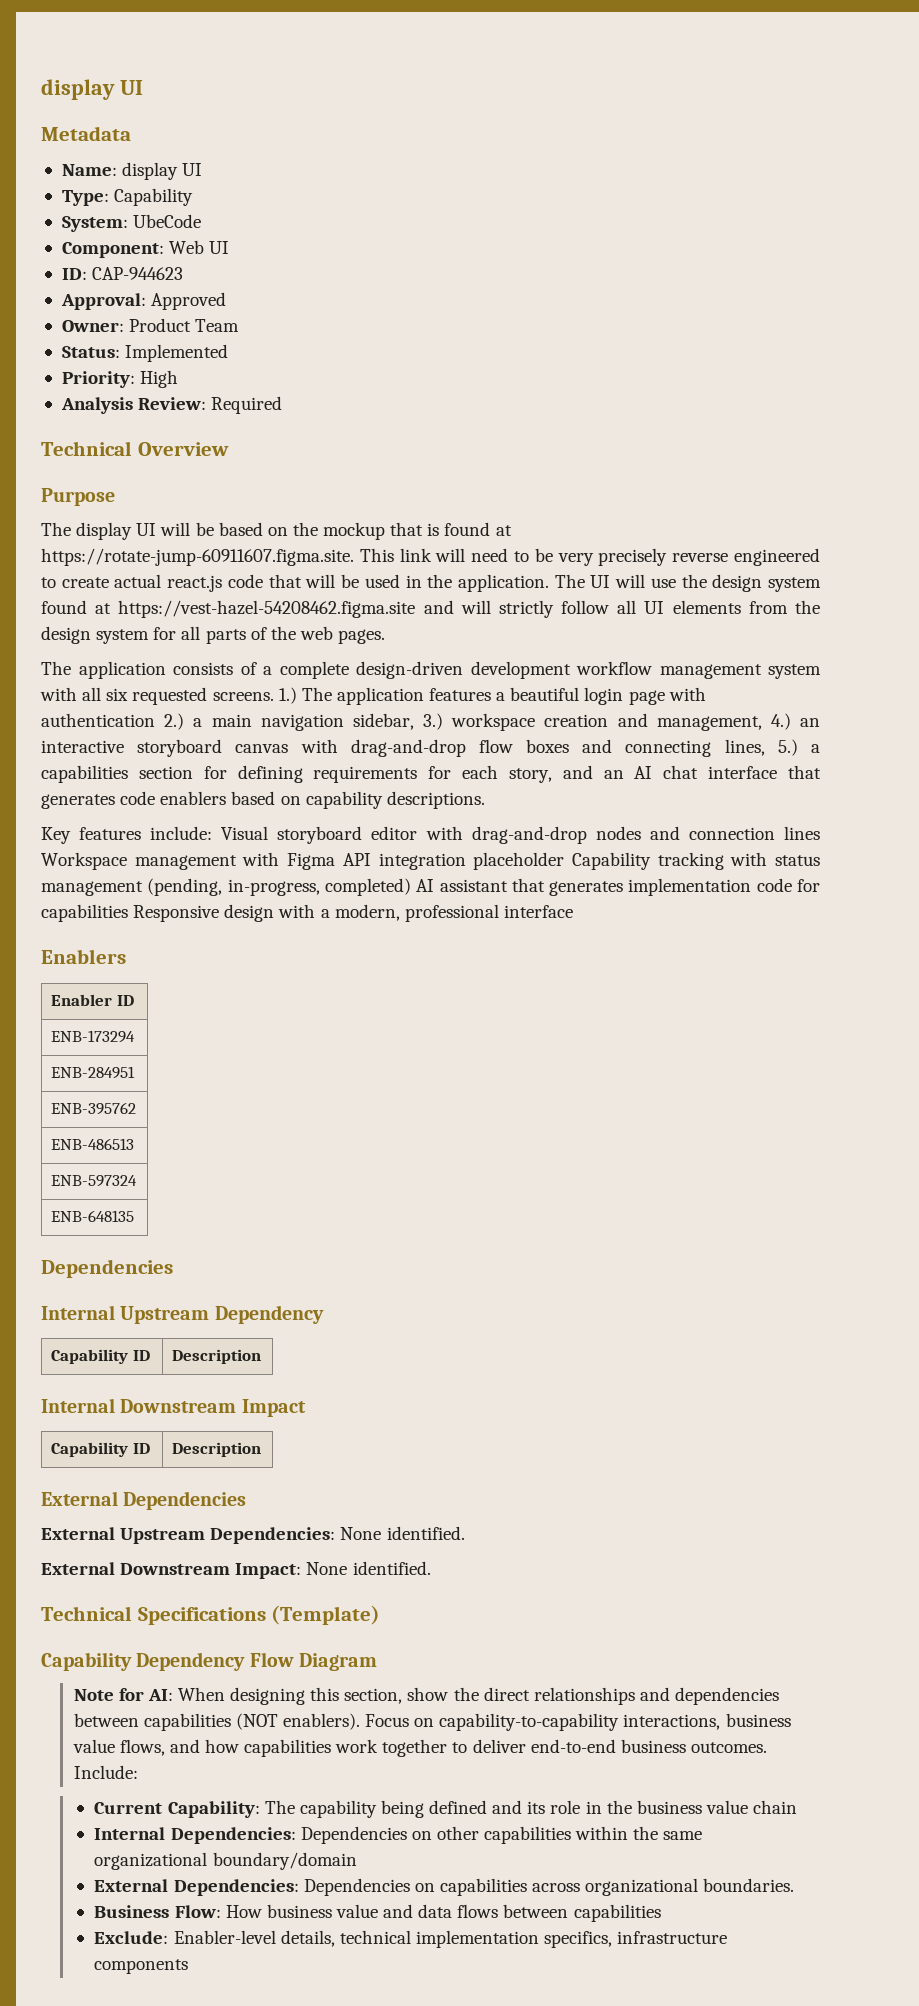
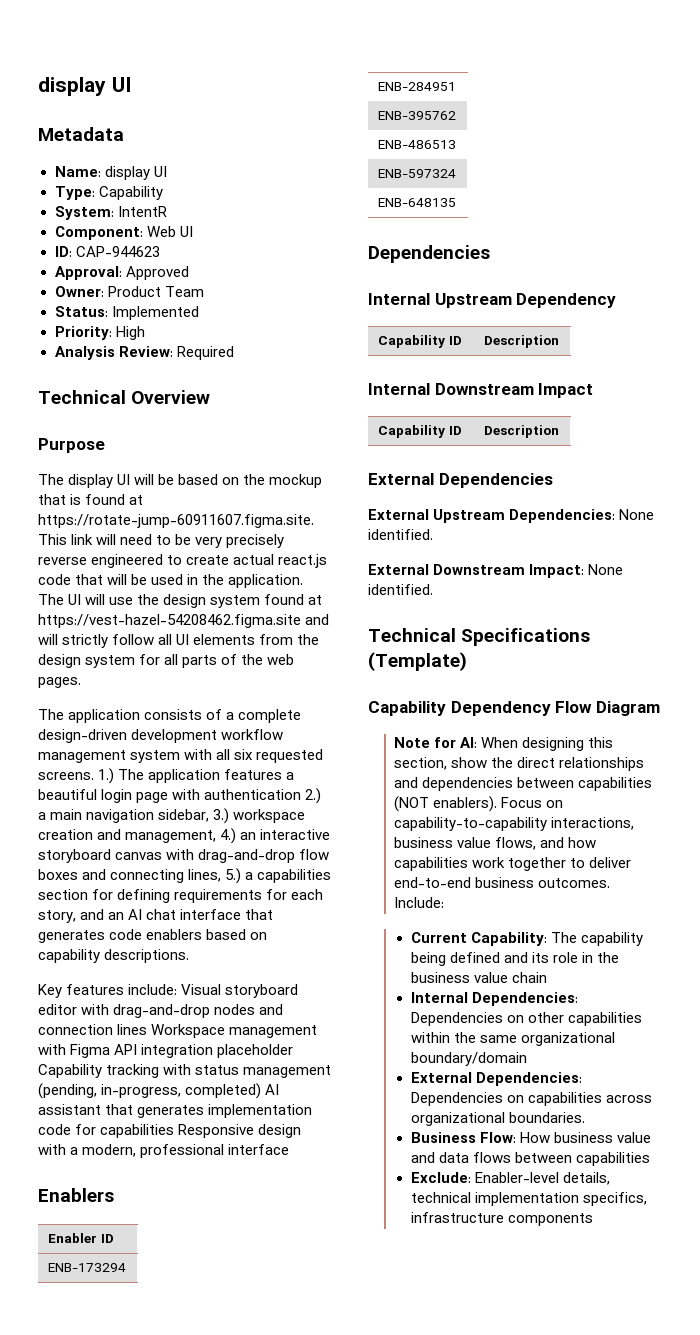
[133,214,202,228] UbeCode -> [117,206,167,217] IntentR

